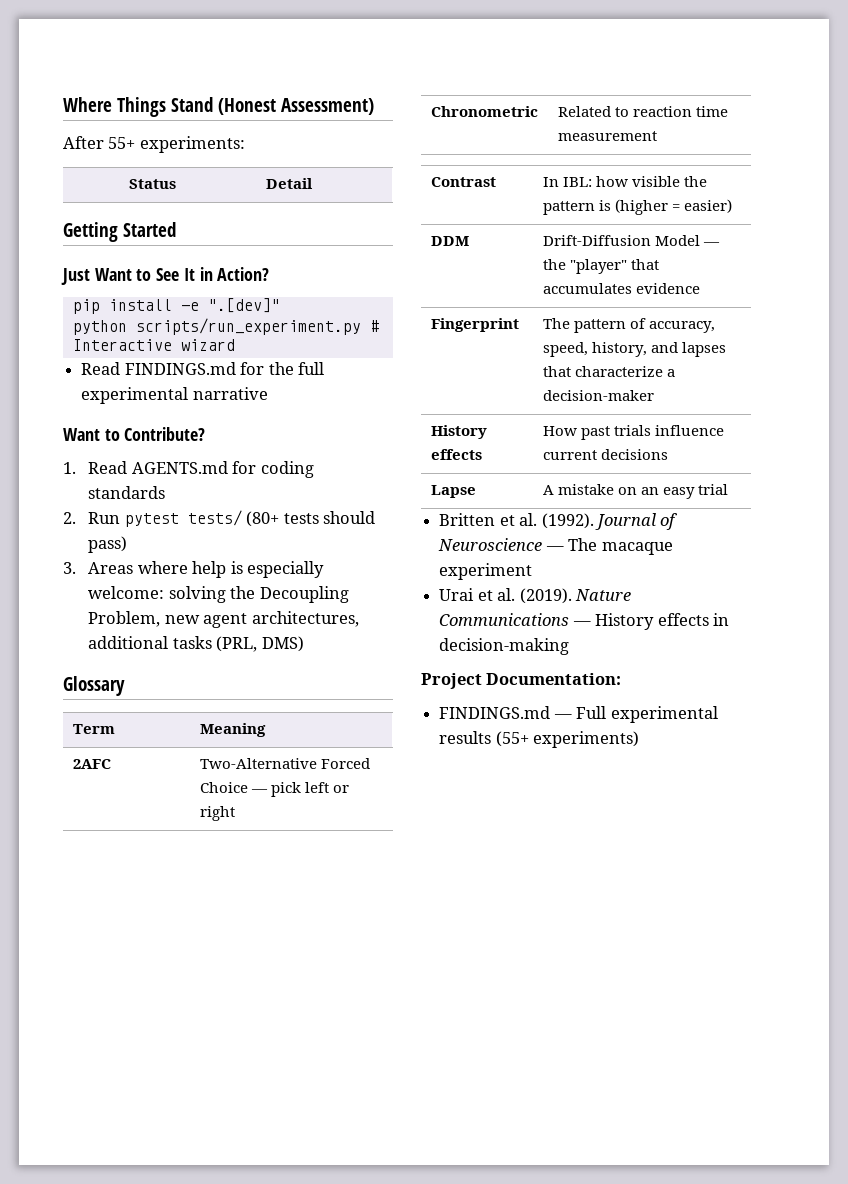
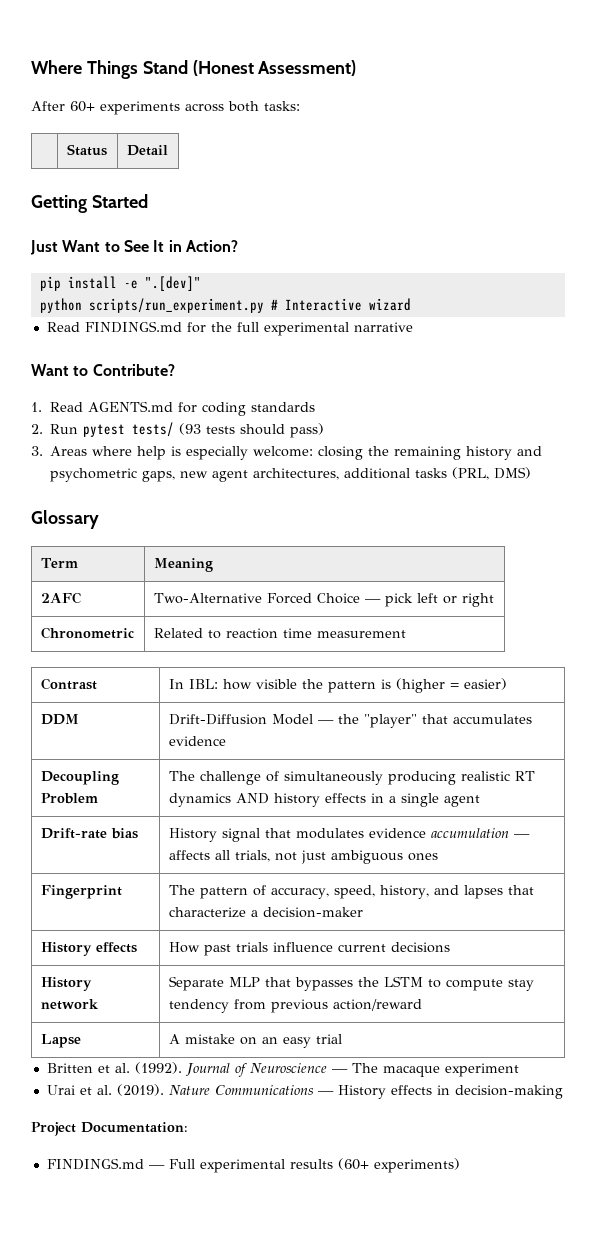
[108,136,245,153] 55+ experiments: -> [70,101,300,115] 60+ experiments across both tasks:
[246,511,280,527] (80+ -> [179,423,202,435] (93
[168,586,349,603] [88,611,161,627] solving the Decoupling Problem, -> [318,446,543,460] [50,468,176,482] closing the remaining history and psychometric gaps,
(700, 288) none -> [40,771,119,785] [40,793,98,804] [168,771,535,785] [168,793,480,807] [40,828,138,839] [168,828,530,842] [168,850,438,864] // Decoupling Problem | The challenge of simultaneously producing realistic RT dynamics AND history effects in a single agent // Drift-rate bias | History signal that modulates evidence accumulation — affects all trials, not just ambiguous ones
(668, 454) none -> [40,977,92,991] [40,999,99,1010] [168,976,534,991] [168,999,422,1013] // History network | Separate MLP that bypasses the LSTM to compute stay tendency from previous action/reward
[495,731,529,747] (55+ -> [337,1158,369,1170] (60+

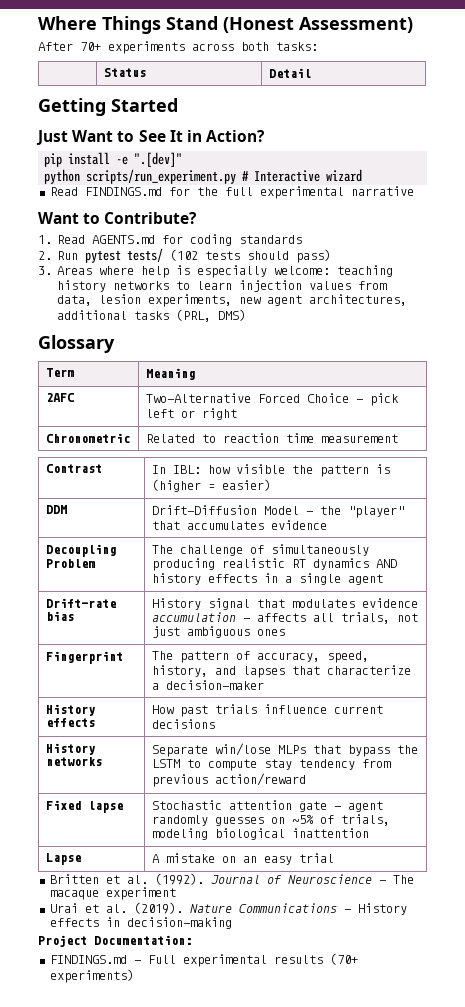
[70,101,95,112] 60+ -> [80,42,101,51] 70+
[179,423,202,435] (93 -> [170,249,199,261] (102
[318,446,543,460] [50,468,176,482] closing the remaining history and psychometric gaps, -> [337,265,394,277] [57,280,388,292] [57,294,233,307] teaching history networks to learn injection values from data, lesion experiments,
[40,999,99,1010] network -> [45,757,102,766] networks
[228,977,353,991] MLP that bypasses -> [214,743,390,757] win/lose MLPs that bypass
(422, 1005) none -> [45,800,123,813] [151,800,383,812] [151,814,390,826] [151,828,369,840] // Fixed lapse | Stochastic attention gate — agent randomly guesses on ~5% of trials, modeling biological inattention
[337,1158,369,1170] (60+ -> [329,953,358,965] (70+

